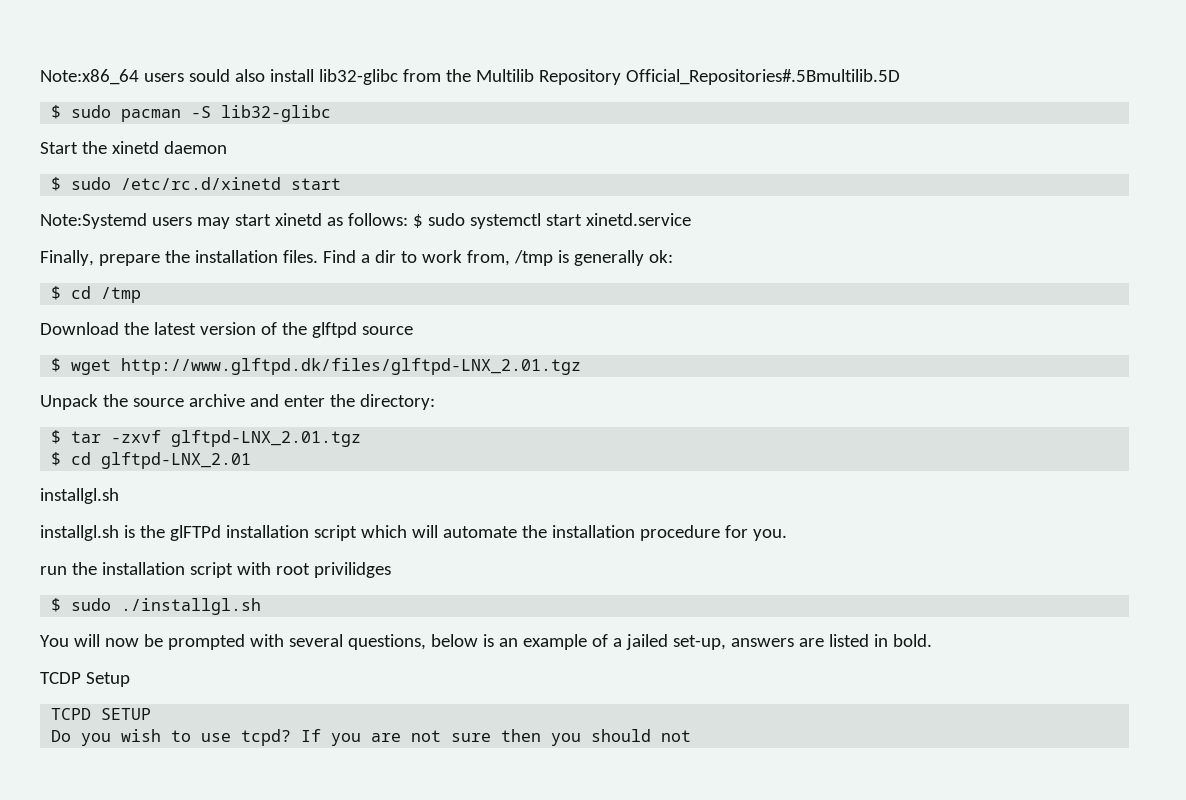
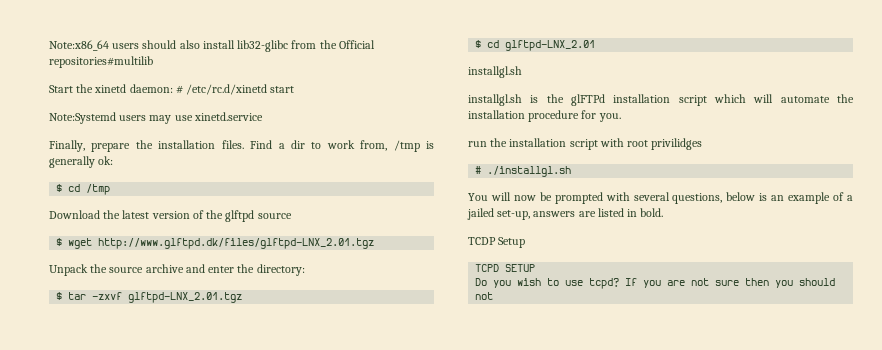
[188,69,230,82] sould -> [142,40,177,49] should
[475,69,900,85] [51,105,332,122] Multilib Repository Official_Repositories#.5Bmultilib.5D // $ sudo pacman -S lib32-glibc -> [338,40,375,49] [49,56,153,68] Official repositories#multilib
[163,141,227,154] [51,177,112,191] daemon // $ sudo -> [129,84,183,94] daemon: #
[234,213,582,229] start xinetd as follows: $ sudo systemctl start -> [174,115,193,121] use
[51,598,112,612] $ sudo -> [475,166,482,174] #

